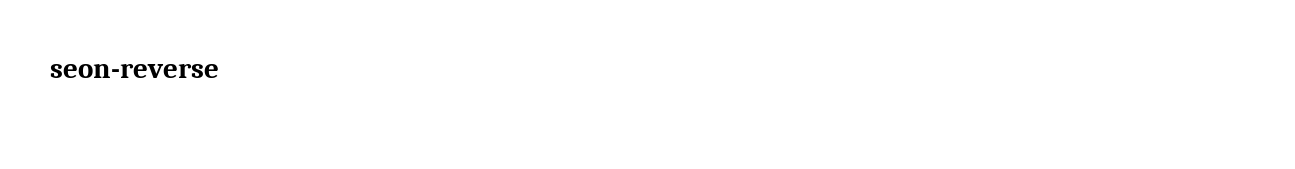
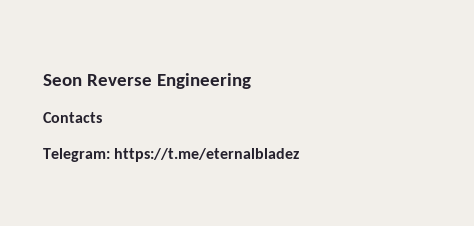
[50,63,219,78] seon-reverse -> [43,73,251,89] [43,112,102,123] [43,148,300,162] Seon Reverse Engineering // Contacts // Telegram: https://t.me/eternalbladez

